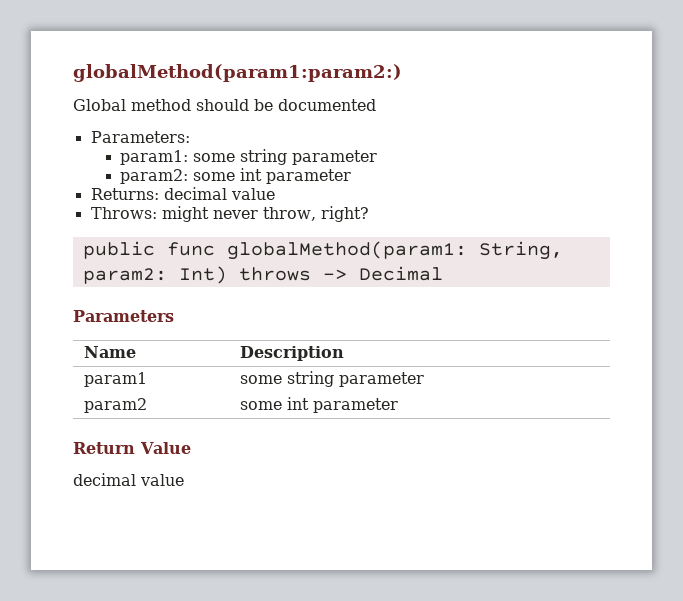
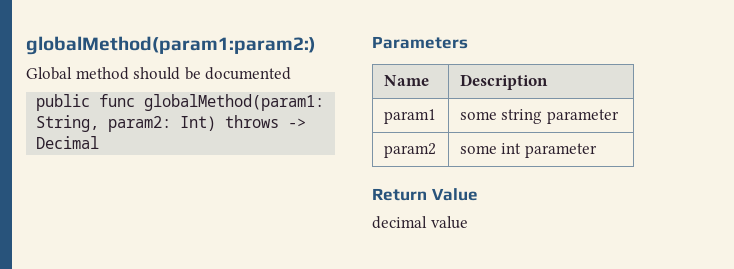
[90,131,190,143] [120,149,378,165] [120,168,352,184] [90,187,275,200] [90,206,369,222] // Parameters: // param1: some string parameter // param2: some int parameter // Returns: decimal value // Throws: might never throw, right? -> (292, 73) none

